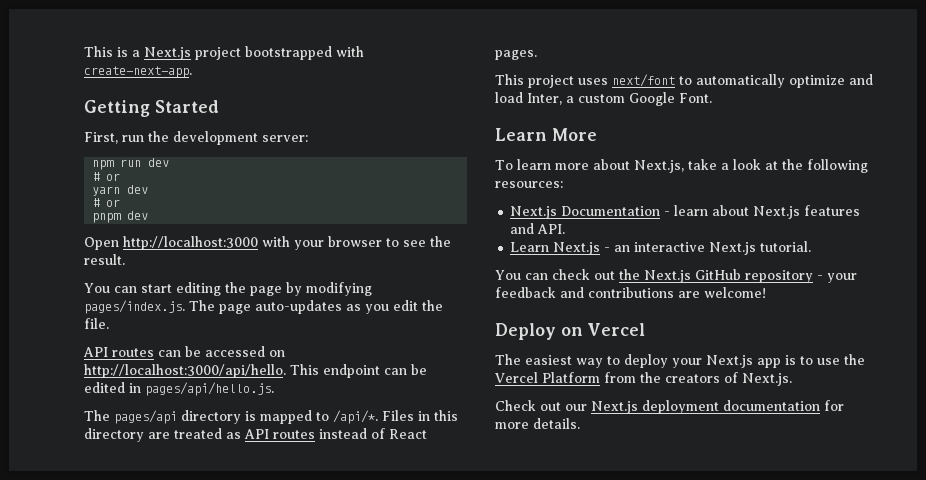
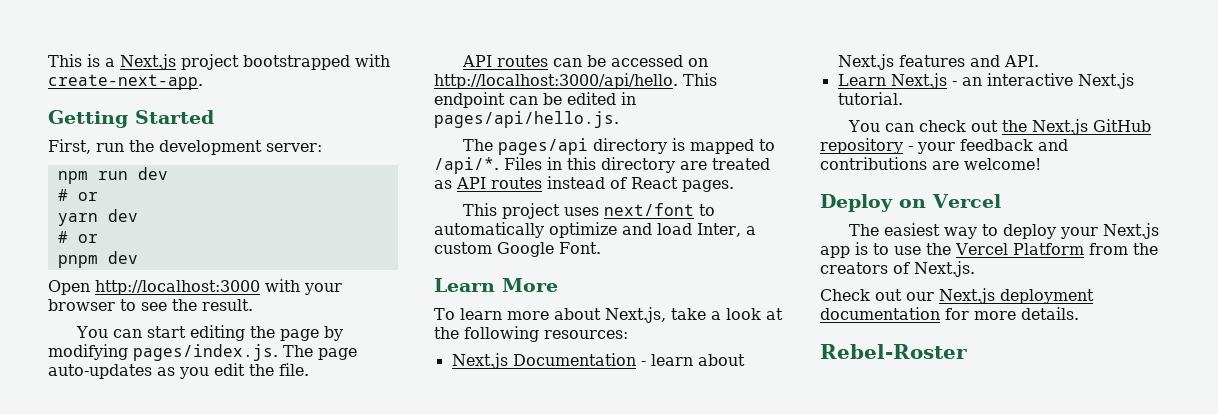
(580, 423) none -> [820,344,967,359] // Rebel-Roster

